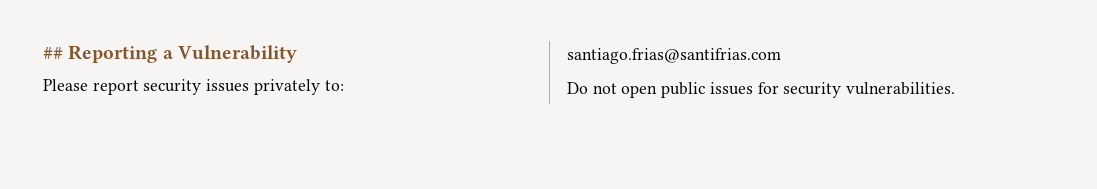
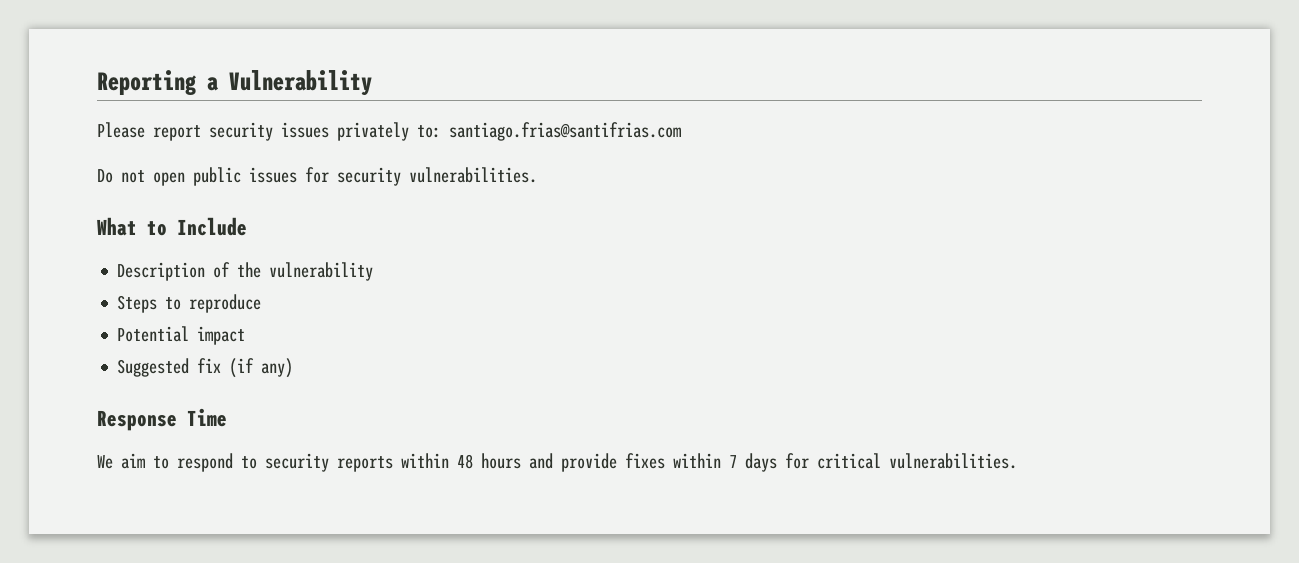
[43,47,63,59] ## -> (97, 82) none
(956, 88) none -> [97,217,247,236] [117,262,374,281] [117,294,262,313] [117,326,246,345] [117,358,294,378] [97,408,227,431] [97,453,1017,472] // What to Include // Description of the vulnerability // Steps to reproduce // Potential impact // Suggested fix (if any) // Response Time // We aim to respond to security reports within 48 hours and provide fixes within 7 days for critical vulnerabilities.

